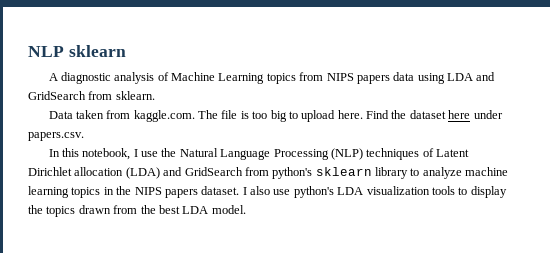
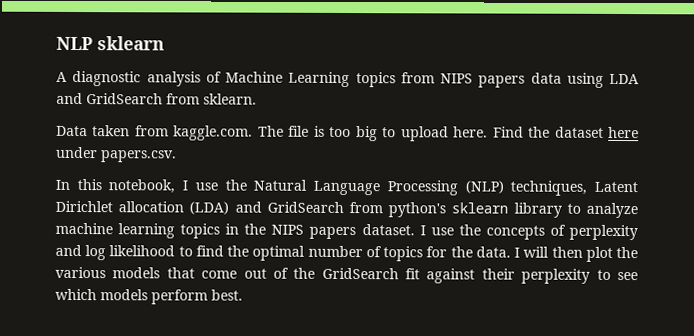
[366,148,434,160] techniques of -> [510,180,588,196] techniques,
[250,186,507,198] [28,205,246,217] also use python's LDA visualization tools to display the topics drawn from the best LDA model. -> [430,224,639,241] [55,244,639,262] [55,266,638,284] [55,288,243,305] use the concepts of perplexity and log likelihood to find the optimal number of topics for the data. I will then plot the various models that come out of the GridSearch fit against their perplexity to see which models perform best.

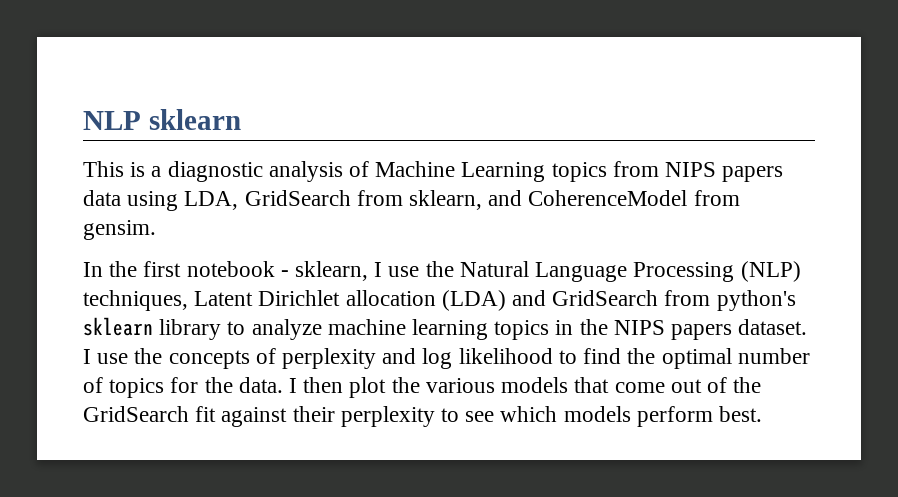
[56,71,67,82] A -> [83,161,162,177] This is a
[609,73,639,85] [56,92,257,105] [56,125,639,142] [56,146,177,163] [55,179,176,194] LDA and GridSearch from sklearn. // Data taken from kaggle.com. The file is too big to upload here. Find the dataset here under papers.csv. // In this notebook, -> [184,190,740,210] [83,220,156,240] [83,261,369,281] LDA, GridSearch from sklearn, and CoherenceModel from gensim. // In the first notebook - sklearn,
[523,246,550,258] will -> (298, 385) none

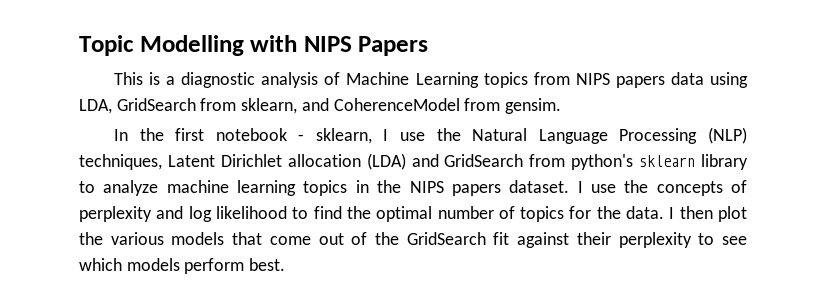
[83,109,241,130] NLP sklearn -> [79,35,429,56] Topic Modelling with NIPS Papers

